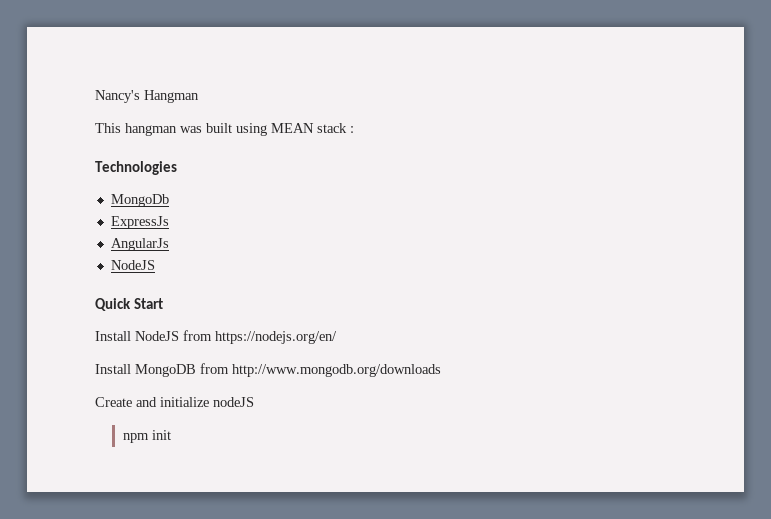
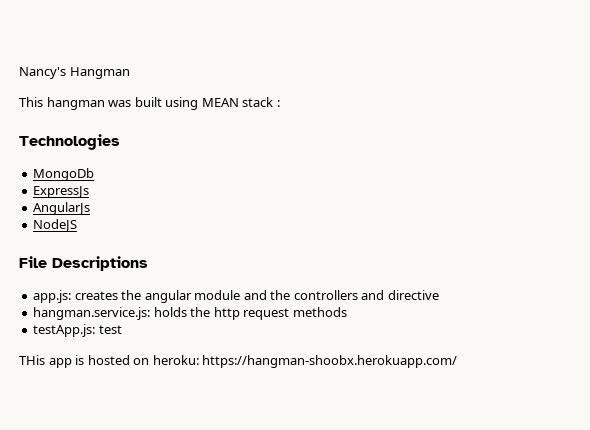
[95,298,164,311] [95,330,337,344] [95,363,441,377] [95,397,254,407] [122,430,171,443] Quick Start // Install NodeJS from https://nodejs.org/en/ // Install MongoDB from http://www.mongodb.org/downloads // Create and initialize nodeJS // npm init -> [19,256,148,271] [33,290,439,303] [33,307,347,320] [33,324,122,337] [19,355,458,368] File Descriptions // app.js: creates the angular module and the controllers and directive // hangman.service.js: holds the http request methods // testApp.js: test // THis app is hosted on heroku: https://hangman-shoobx.herokuapp.com/

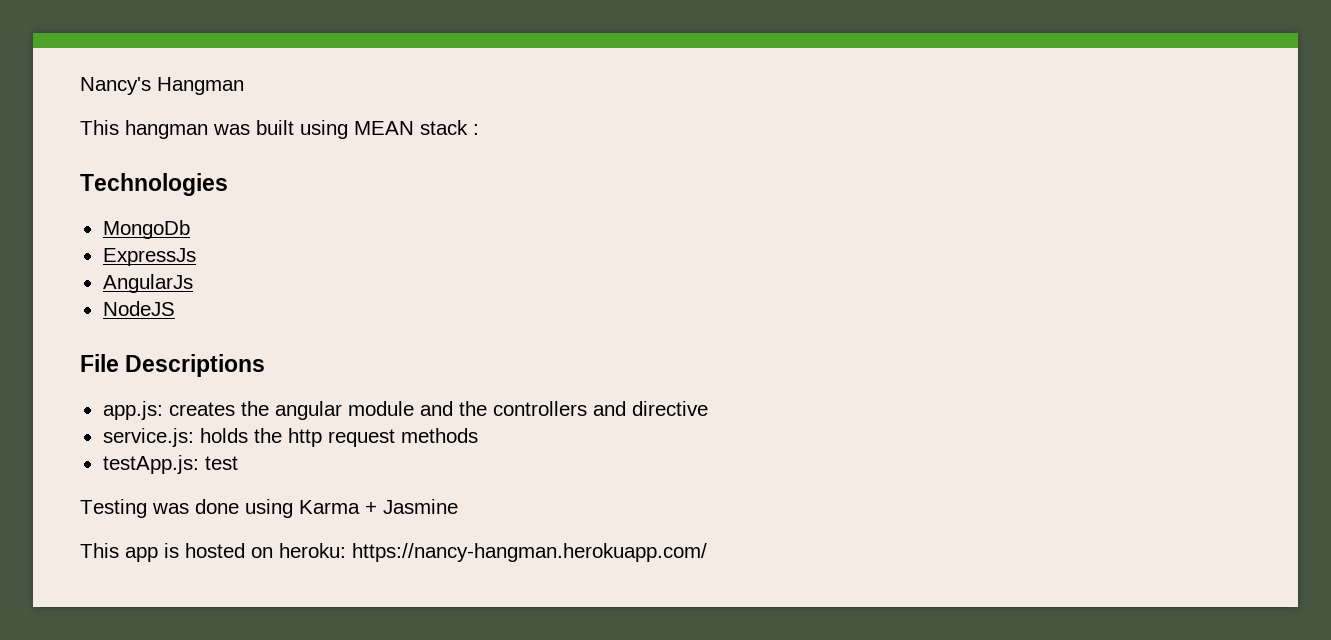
[33,307,151,320] hangman.service.js: -> [102,428,194,447] service.js:
[19,355,45,365] THis -> [80,499,458,518] [80,543,119,558] Testing was done using Karma + Jasmine // This
[202,355,458,368] https://hangman-shoobx.herokuapp.com/ -> [352,543,707,562] https://nancy-hangman.herokuapp.com/

